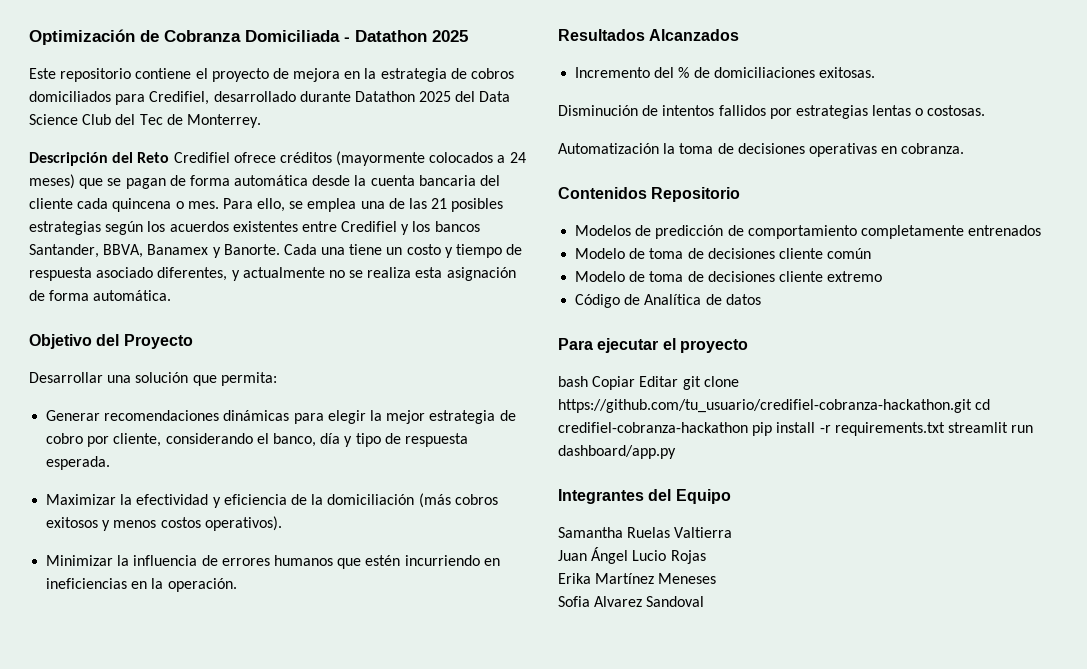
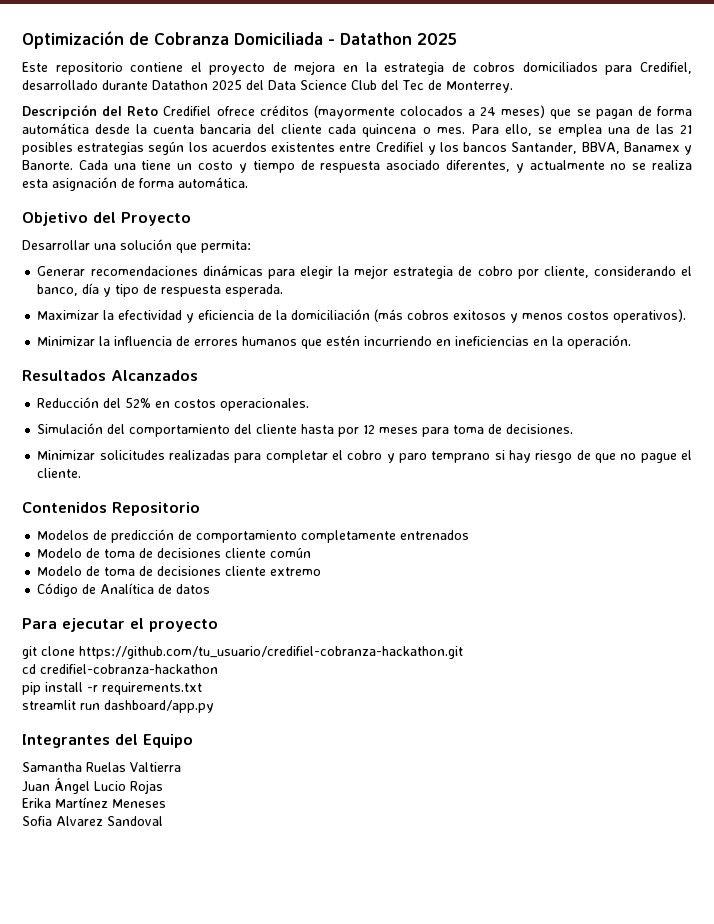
[575,67,875,78] [558,105,986,119] [558,143,965,157] Incremento del % de domiciliaciones exitosas. // Disminución de intentos fallidos por estrategias lentas o costosas. // Automatización la toma de decisiones operativas en cobranza. -> [37,397,310,411] [37,423,574,437] [37,450,693,463] [37,468,82,478] Reducción del 52% en costos operacionales. // Simulación del comportamiento del cliente hasta por 12 meses para toma de decisiones. // Minimizar solicitudes realizadas para completar el cobro y paro temprano si hay riesgo de que no pague el cliente.
[558,376,679,390] bash Copiar Editar -> (218, 625) none
(972, 406) none -> (463, 652) //
(748, 427) none -> (218, 669) //
(945, 429) none -> (202, 688) //

